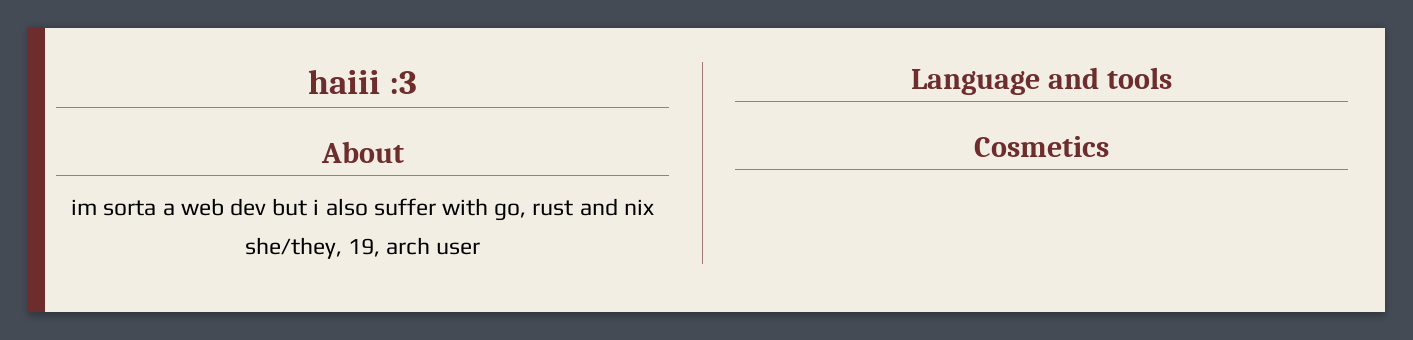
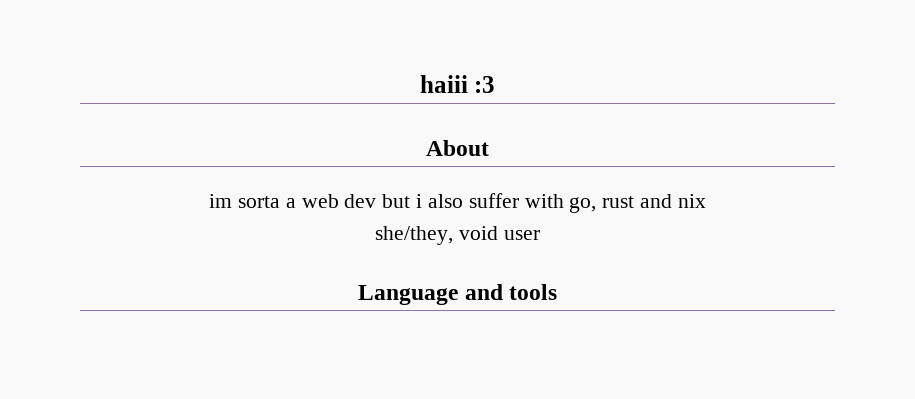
[347,237,431,257] 19, arch -> [459,226,498,240] void
[974,136,1109,157] // Cosmetics -> (557, 292) none

